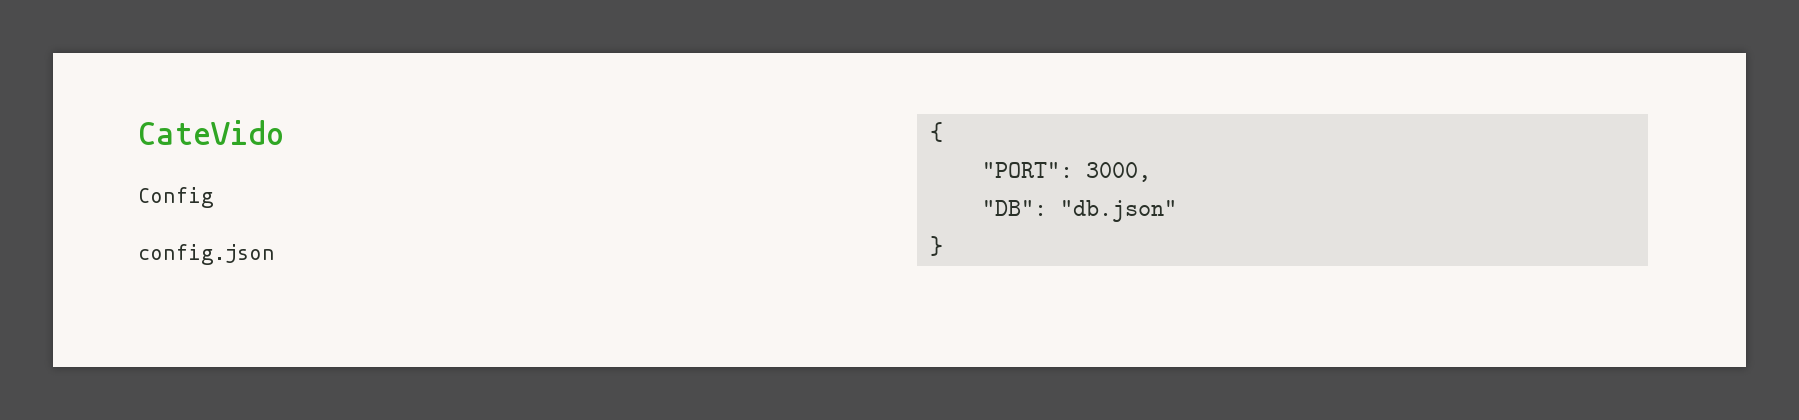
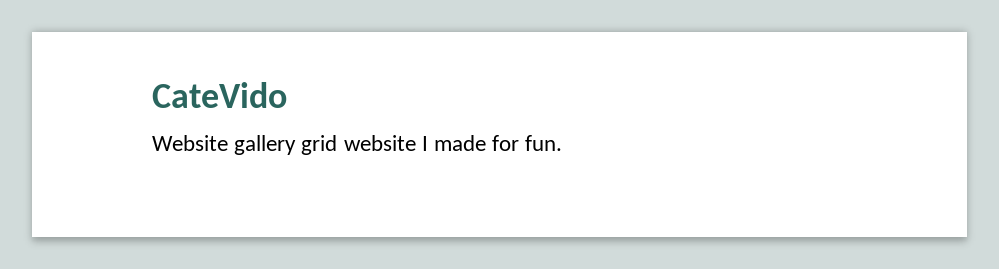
[138,187,214,208] [138,244,275,265] [929,122,943,142] [981,162,1151,182] [981,200,1177,222] [929,236,943,256] Config // config.json // { // "PORT": 3000, // "DB": "db.json" // } -> [152,135,563,155] Website gallery grid website I made for fun.

